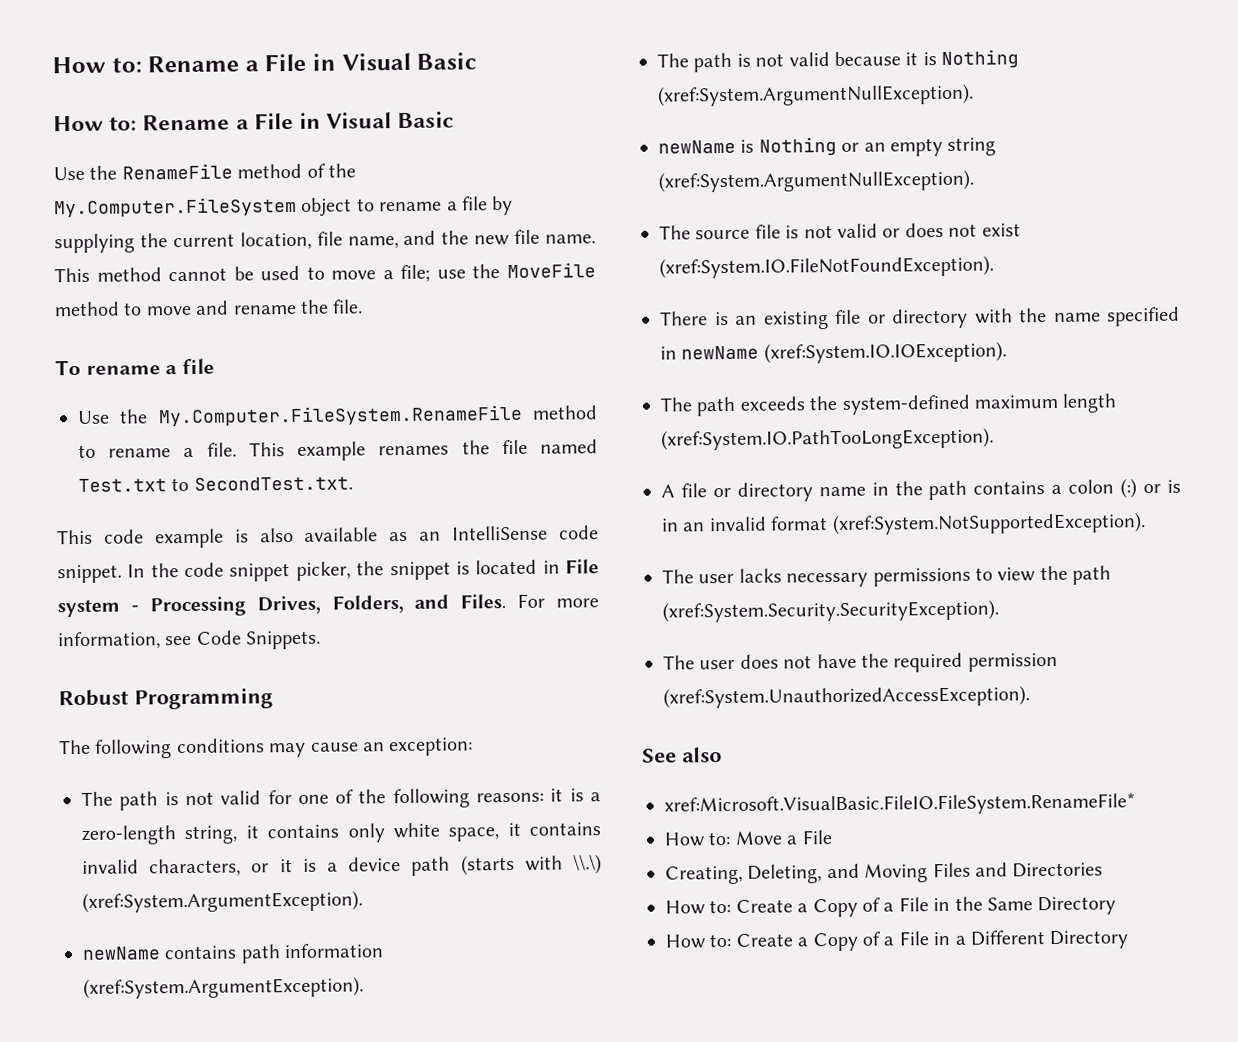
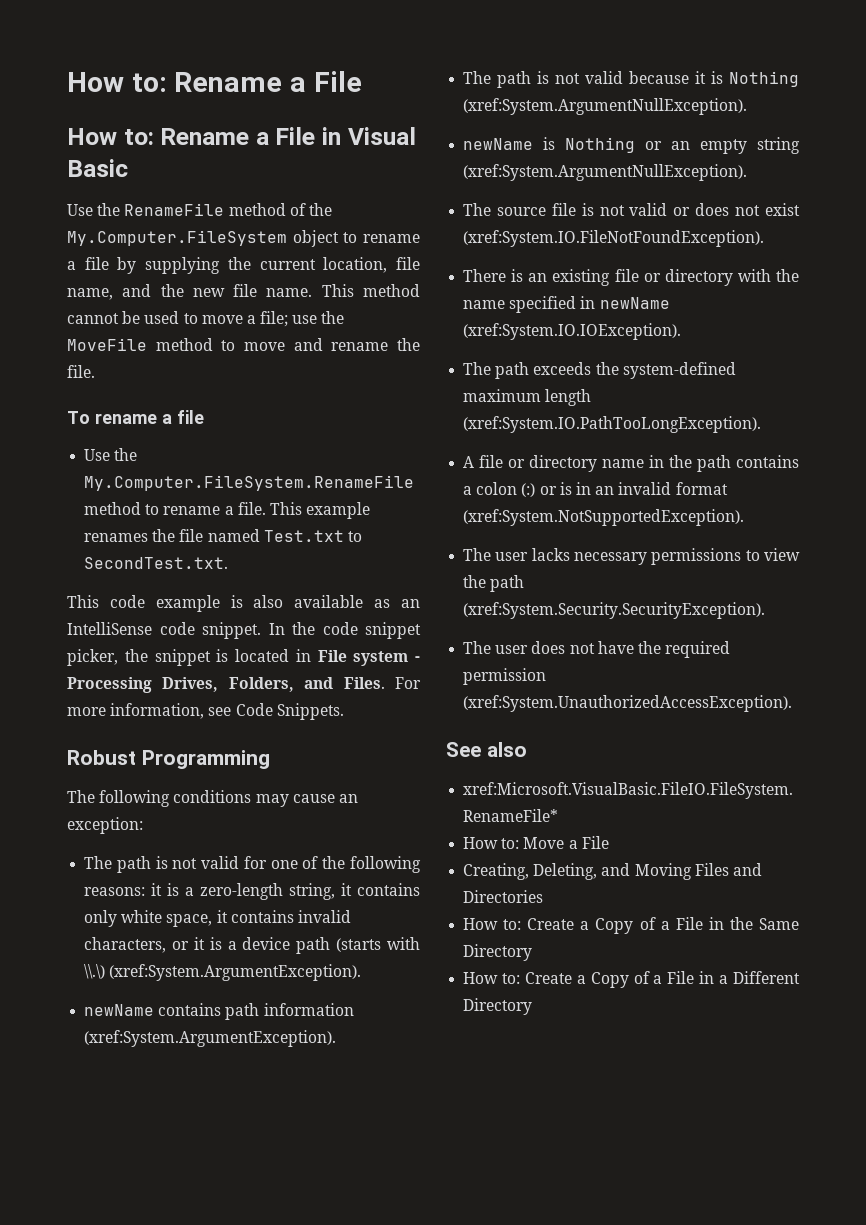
[52,52,478,74] How to: Rename a File in Visual Basic -> [67,71,362,92] How to: Rename a File

